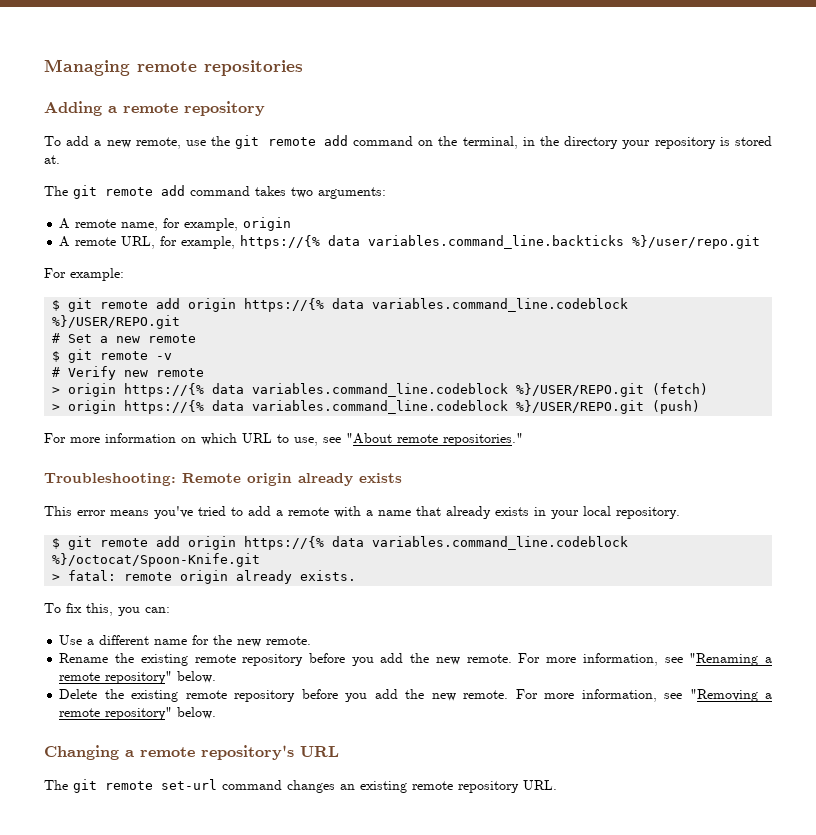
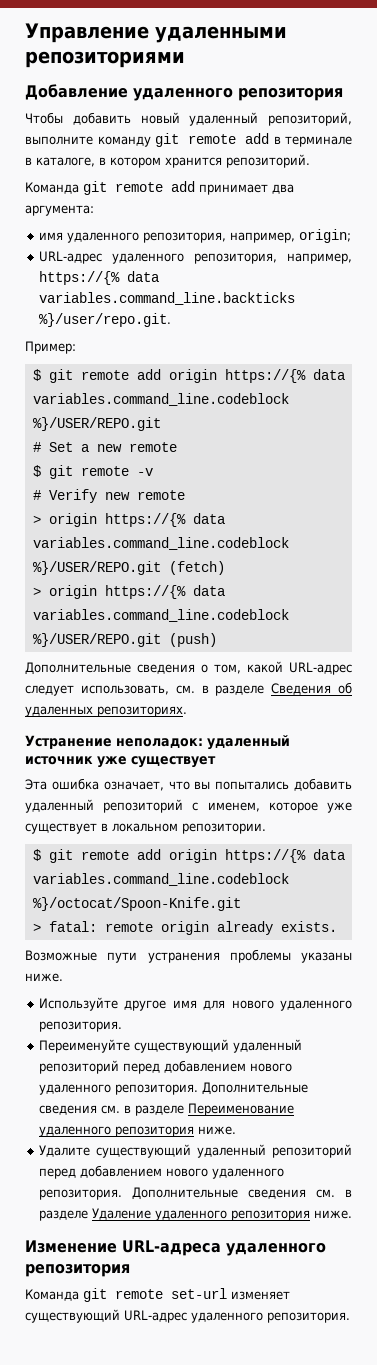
[44,59,303,76] [44,101,265,116] [44,135,772,149] [44,155,60,164] [44,185,386,199] [59,217,292,231] [59,235,761,249] [44,268,124,281] Managing remote repositories // Adding a remote repository // To add a new remote, use the git remote add command on the terminal, in the directory your repository is stored at. // The git remote add command takes two arguments: // A remote name, for example, origin // A remote URL, for example, https://{% data variables.command_line.backticks %}/user/repo.git // For example: -> [25,23,287,43] [25,51,185,68] [25,84,343,101] [25,112,352,126] [25,133,352,147] [25,154,310,168] [25,181,294,195] [25,205,94,216] [38,229,351,243] [38,251,352,264] [38,271,159,285] [38,292,295,305] [38,313,171,327] [25,341,76,354] Управление удаленными репозиториями // Добавление удаленного репозитория // Чтобы добавить новый удаленный репозиторий, выполните команду git remote add в терминале в каталоге, в котором хранится репозиторий. // Команда git remote add принимает два аргумента: // имя удаленного репозитория, например, origin; // URL-адрес удаленного репозитория, например, https://{% data variables.command_line.backticks %}/user/repo.git. // Пример:
[44,433,523,446] [44,473,402,486] [44,506,680,519] For more information on which URL to use, see "About remote repositories." // Troubleshooting: Remote origin already exists // This error means you've tried to add a remote with a name that already exists in your local repository. -> [25,661,352,675] [25,682,353,696] [25,706,187,717] [25,735,290,750] [25,756,216,768] [25,778,352,791] [25,799,352,813] [25,823,266,834] Дополнительные сведения о том, какой URL-адрес следует использовать, см. в разделе Сведения об удаленных репозиториях. // Устранение неполадок: удаленный источник уже существует // Эта ошибка означает, что вы попытались добавить удаленный репозиторий с именем, которое уже существует в локальном репозитории.
[44,603,170,616] [59,635,312,647] [59,653,773,666] [59,671,217,684] [59,689,773,702] [59,707,217,720] [44,745,339,760] [44,779,557,793] To fix this, you can: // Use a different name for the new remote. // Rename the existing remote repository before you add the new remote. For more information, see "Renaming a remote repository" below. // Delete the existing remote repository before you add the new remote. For more information, see "Removing a remote repository" below. // Changing a remote repository's URL // The git remote set-url command changes an existing remote repository URL. -> [25,949,352,963] [25,973,63,982] [38,997,352,1011] [38,1021,122,1032] [38,1039,302,1053] [38,1060,292,1074] [38,1082,308,1095] [38,1103,294,1116] [38,1126,236,1137] [38,1144,352,1158] [38,1165,284,1179] [38,1187,352,1200] [38,1208,352,1221] [25,1240,326,1256] [25,1264,130,1277] [25,1288,290,1302] [25,1309,350,1323] Возможные пути устранения проблемы указаны ниже. // Используйте другое имя для нового удаленного репозитория. // Переименуйте существующий удаленный репозиторий перед добавлением нового удаленного репозитория. Дополнительные сведения см. в разделе Переименование удаленного репозитория ниже. // Удалите существующий удаленный репозиторий перед добавлением нового удаленного репозитория. Дополнительные сведения см. в разделе Удаление удаленного репозитория ниже. // Изменение URL-адреса удаленного репозитория // Команда git remote set-url изменяет существующий URL-адрес удаленного репозитория.

